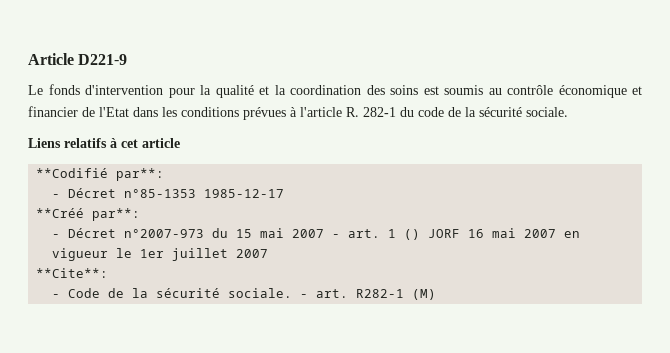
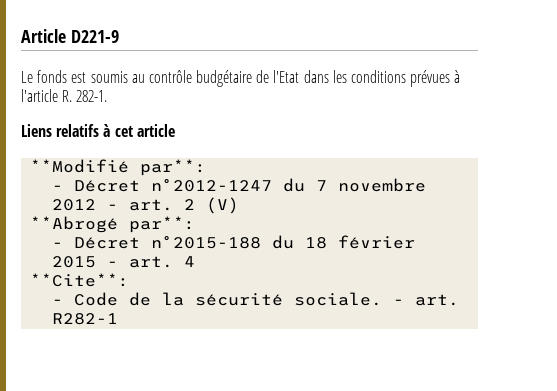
[85,85,418,98] d'intervention pour la qualité et la coordination des soins -> (68, 76) none
[558,85,642,98] [28,106,78,117] économique et financier -> [196,70,253,87] budgétaire
[363,107,568,117] 282-1 du code de la sécurité sociale. -> [76,90,108,102] 282-1.
[36,168,165,181] [52,188,285,198] [36,208,141,221] [52,228,581,240] [52,248,269,261] **Codifié par**: // - Décret n°85-1353 1985-12-17 // **Créé par**: // - Décret n°2007-973 du 15 mai 2007 - art. 1 () JORF 16 mai 2007 en vigueur le 1er juillet 2007 -> [30,159,207,176] [52,178,427,192] [52,197,240,214] [30,216,196,233] [52,235,416,249] [52,256,196,268] **Modifié par**: // - Décret n°2012-1247 du 7 novembre 2012 - art. 2 (V) // **Abrogé par**: // - Décret n°2015-188 du 18 février 2015 - art. 4
[412,289,437,300] (M) -> (119, 319) none

